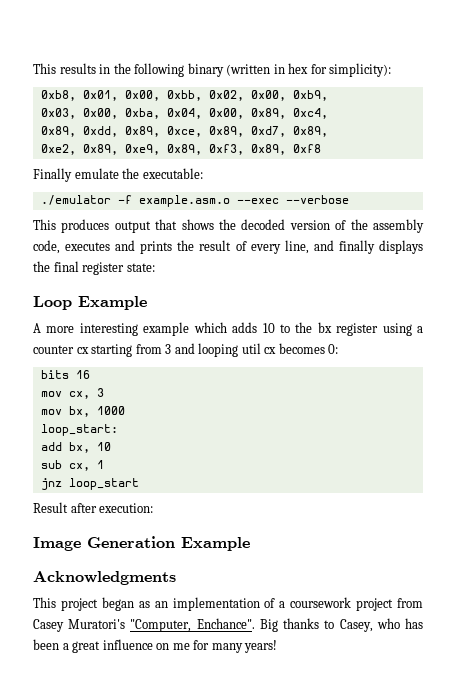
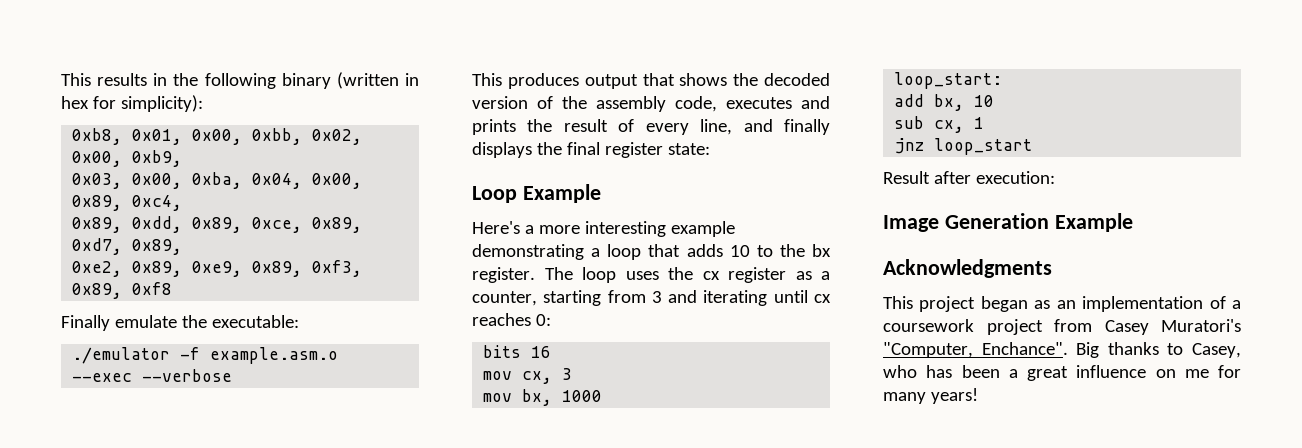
[33,323,41,333] A -> [472,221,534,234] Here's a
[193,322,227,333] which -> [472,244,681,260] demonstrating a loop that
[336,323,424,336] [33,343,325,357] register using a counter cx starting from 3 and looping util cx becomes -> [472,267,830,283] [472,290,831,306] [472,313,531,326] register. The loop uses the cx register as a counter, starting from 3 and iterating until cx reaches

